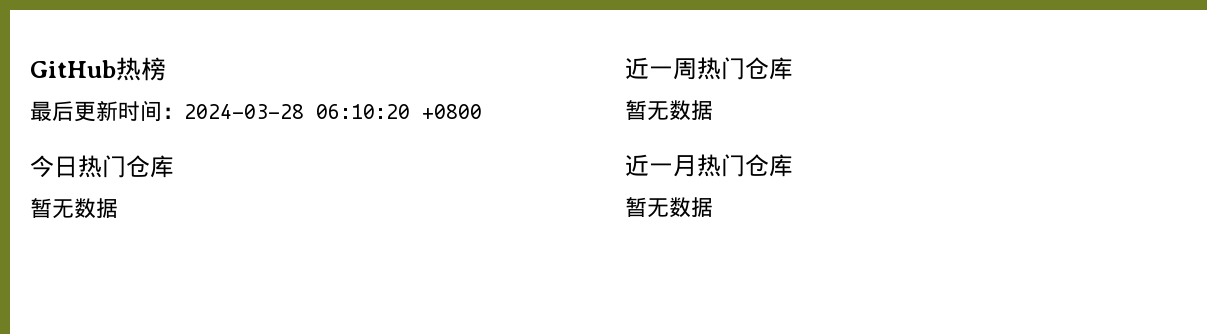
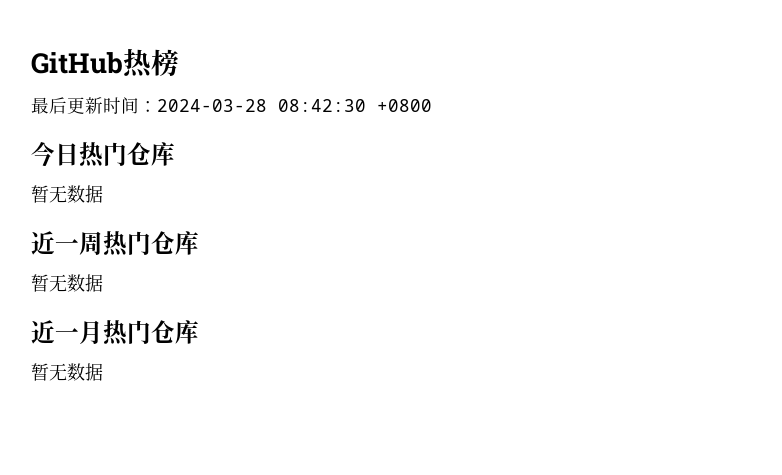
[316,104,410,119] 06:10:20 -> [278,99,366,112] 08:42:30

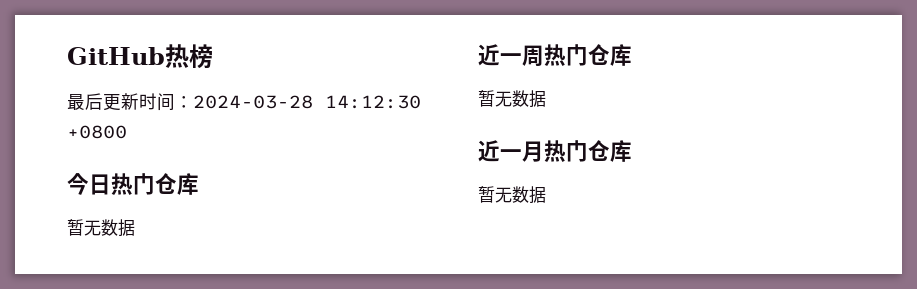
[278,99,366,112] 08:42:30 -> [325,95,421,109] 14:12:30

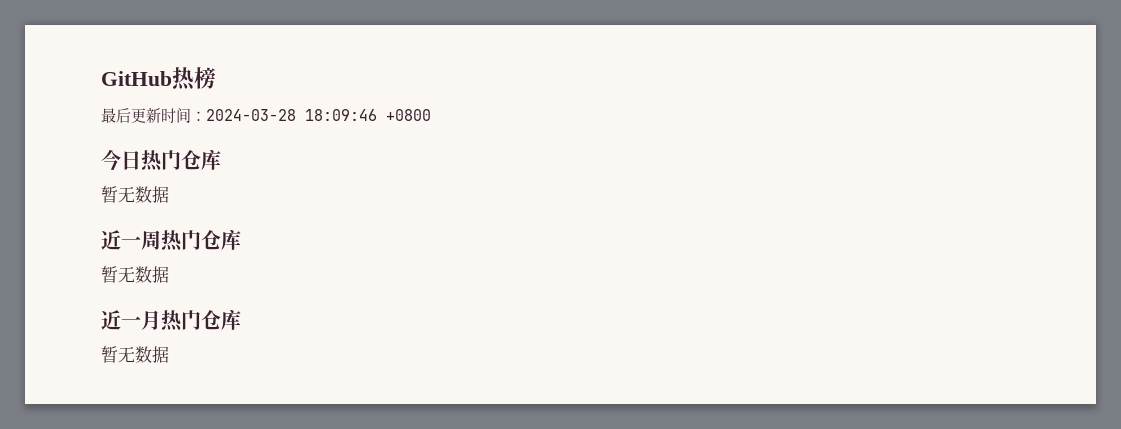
[325,95,421,109] 14:12:30 -> [305,109,377,121] 18:09:46

